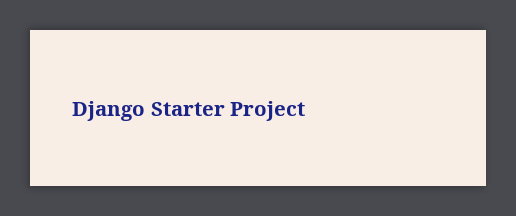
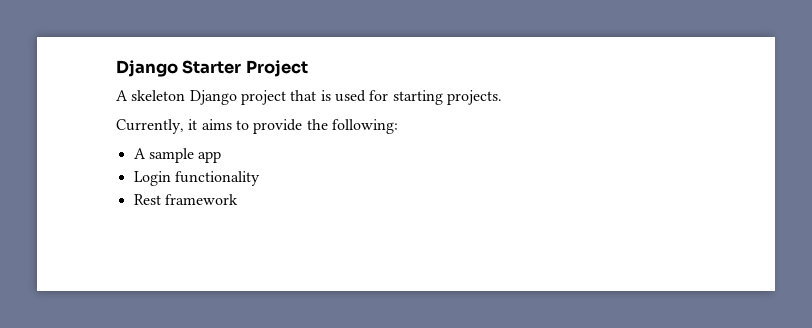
(306, 111) none -> [116,90,502,105] [116,119,398,134] [133,148,222,163] [133,171,260,186] [133,194,238,205] // A skeleton Django project that is used for starting projects. // Currently, it aims to provide the following: // A sample app // Login functionality // Rest framework

